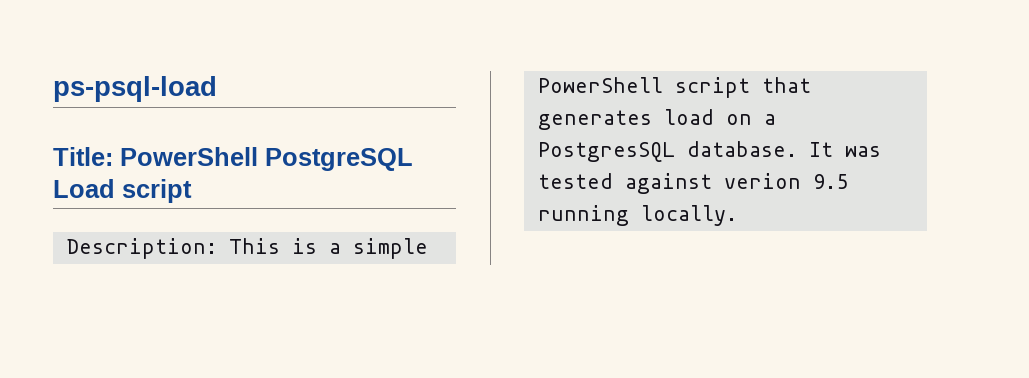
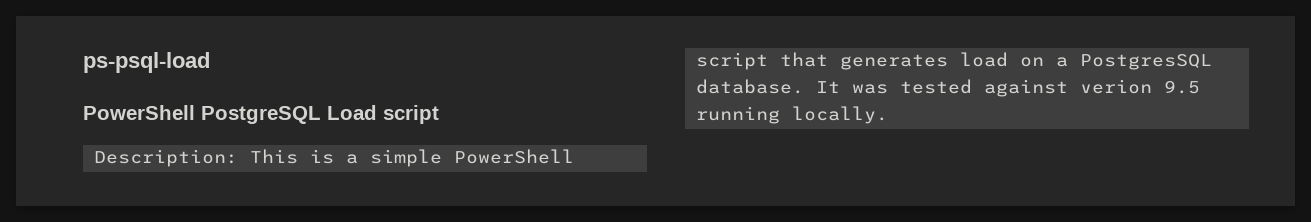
[53,147,113,166] Title: -> (210, 62) none

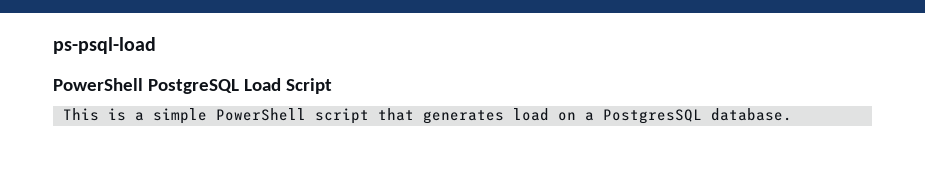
[383,105,439,124] [93,149,238,167] script // Description: -> [285,78,332,94] Script //
[815,79,1200,97] [695,106,888,124] It was tested against verion 9.5 running locally. -> (792, 114) none

